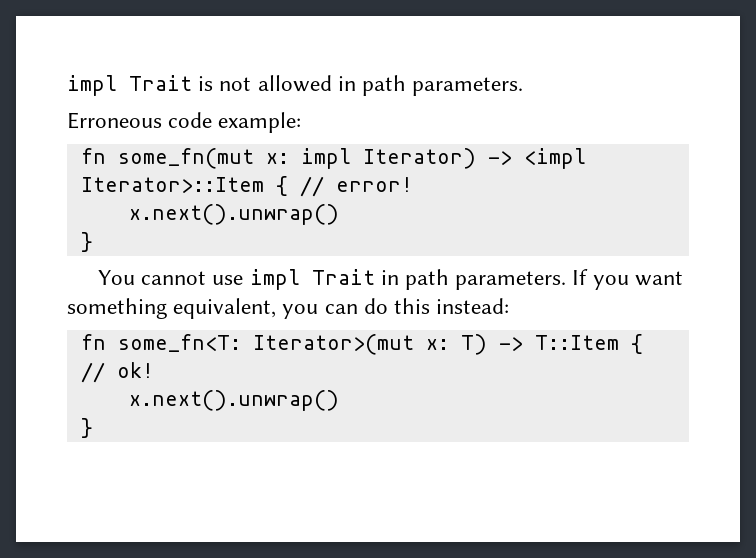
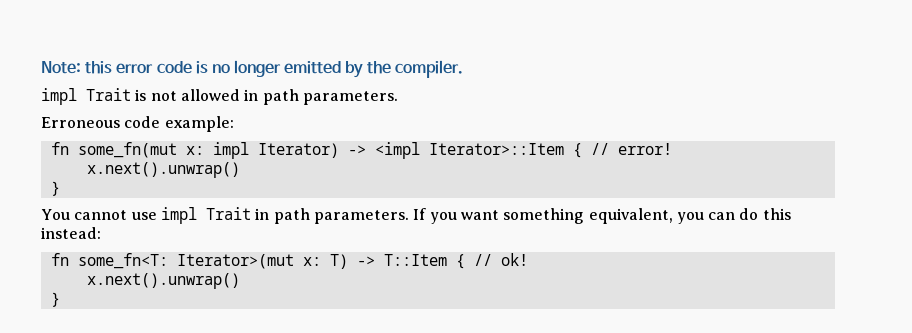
(67, 85) none -> [41,60,463,78] Note: this error code is no longer emitted by the compiler. //

